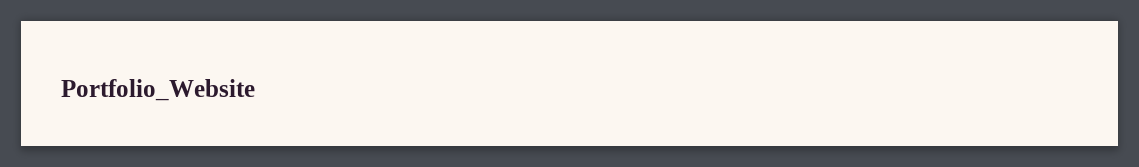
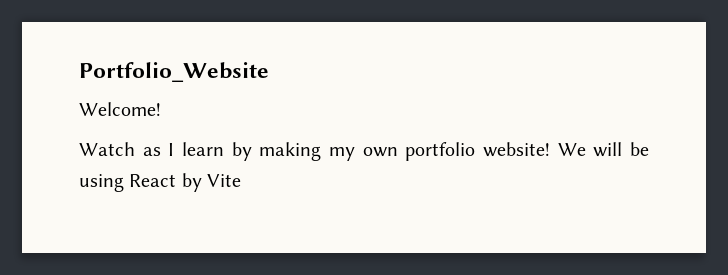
(255, 90) none -> [79,102,161,116] [79,142,650,161] [79,173,242,192] // Welcome! // Watch as I learn by making my own portfolio website! We will be using React by Vite

